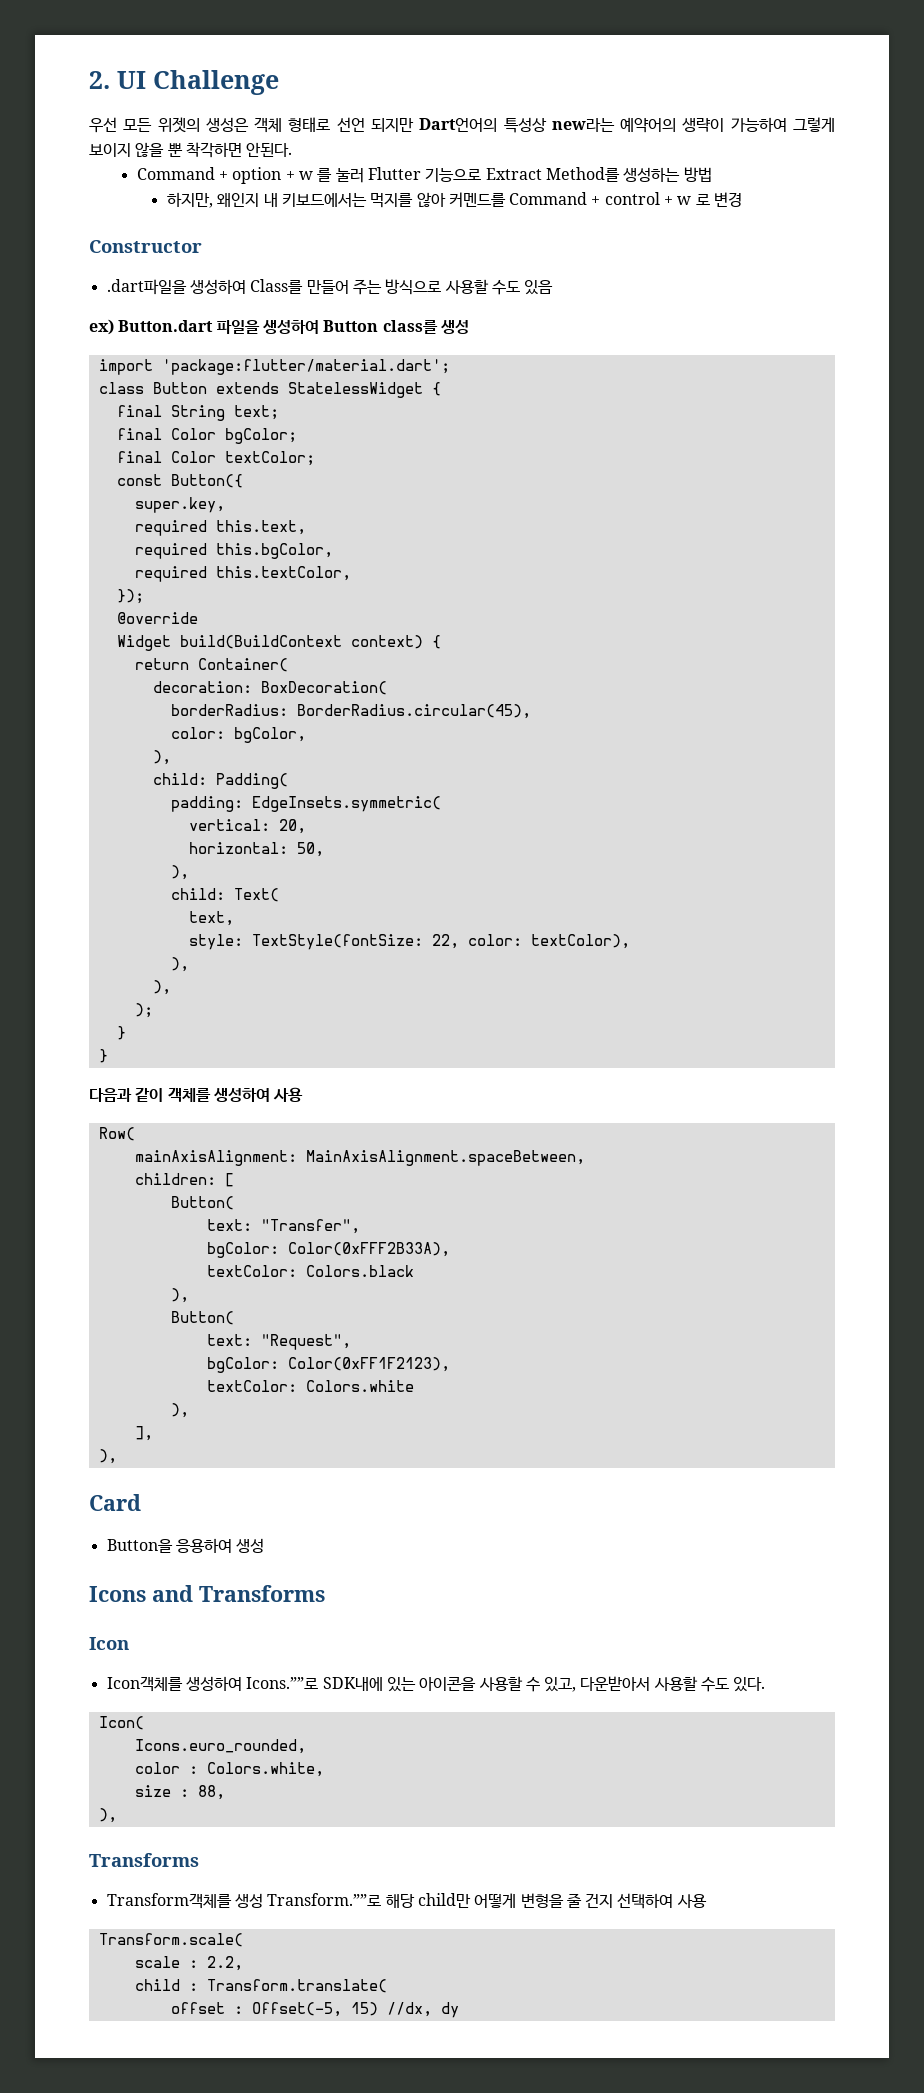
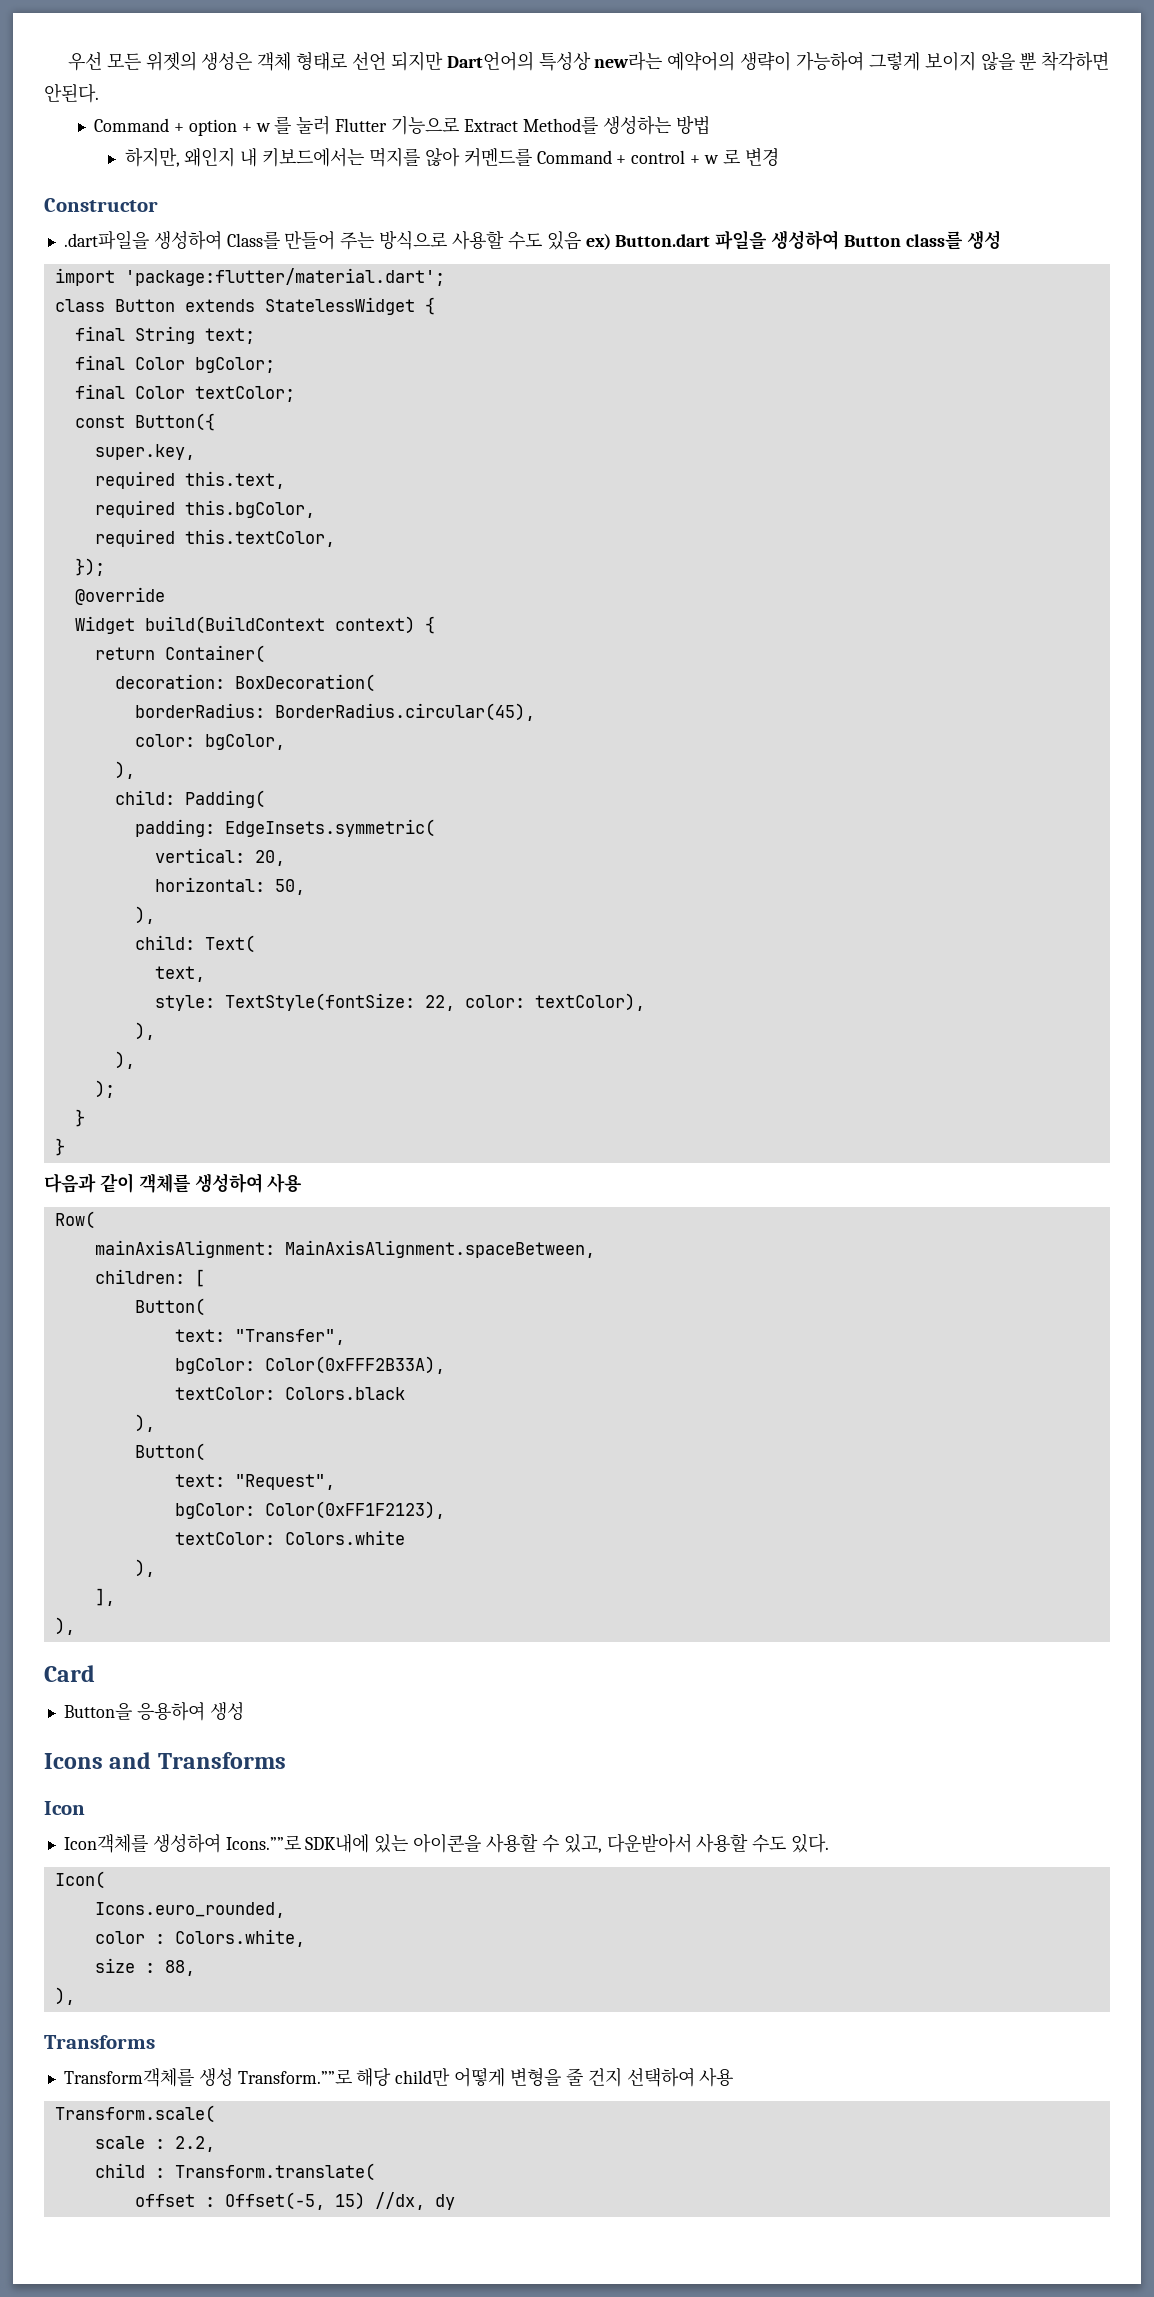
[89,70,279,95] 2. UI Challenge // -> (67, 61) none
(554, 287) // -> (581, 240) none

